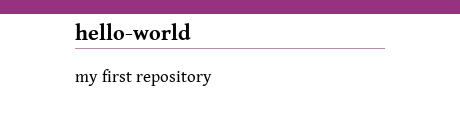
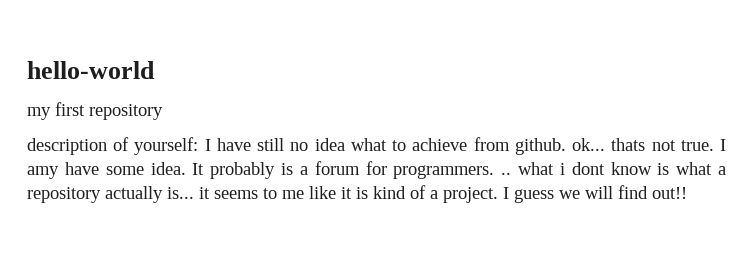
(213, 78) none -> [27,137,727,155] [27,161,727,179] [27,185,687,203] // description of yourself: I have still no idea what to achieve from github. ok... thats not true. I amy have some idea. It probably is a forum for programmers. .. what i dont know is what a repository actually is... it seems to me like it is kind of a project. I guess we will find out!!

